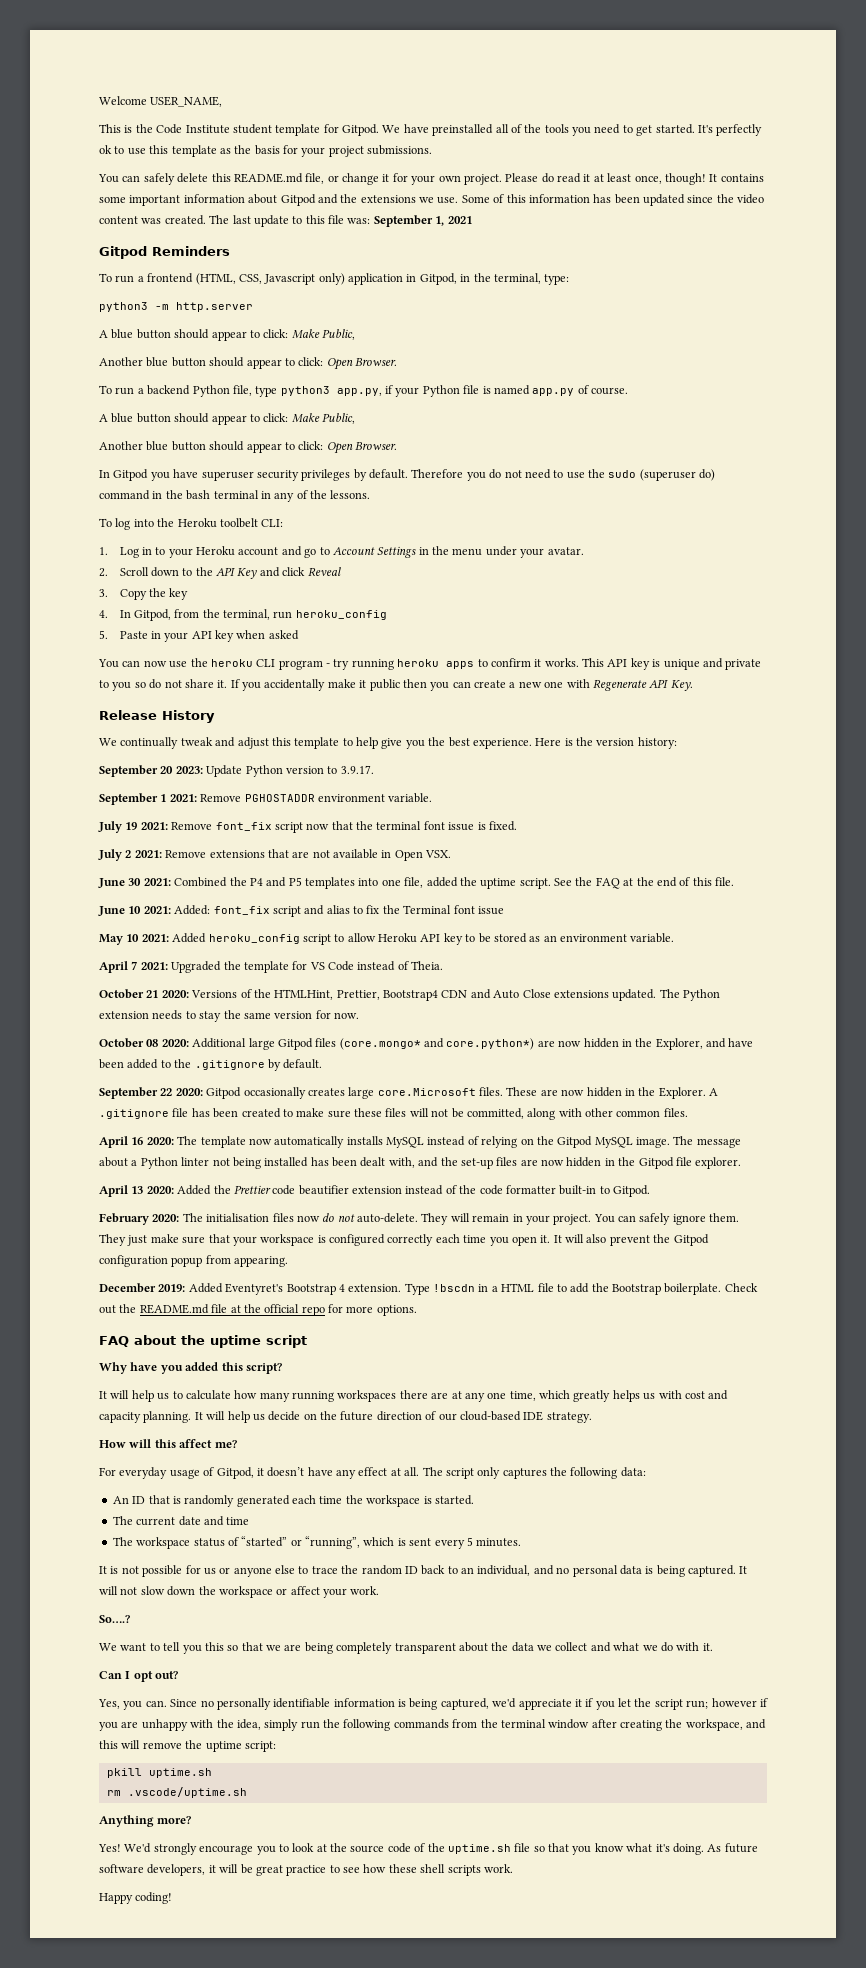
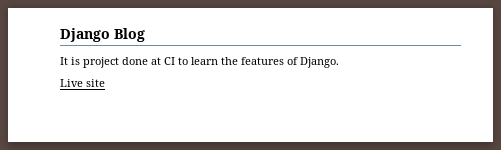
[99,96,223,107] [99,124,763,136] [99,145,433,157] [98,173,764,185] [99,194,765,206] [99,215,472,227] [99,246,230,259] [99,273,570,285] [99,302,253,312] [99,329,355,341] [99,357,397,370] [99,385,628,397] [99,413,355,425] [99,441,397,454] [99,469,716,481] [99,490,371,502] [99,518,284,530] [99,546,584,558] [99,567,341,579] [99,588,189,600] [99,609,387,621] [99,630,299,642] [98,658,762,670] [99,679,693,691] [99,710,215,723] [99,737,677,749] [99,765,374,777] [99,793,433,805] [98,821,517,833] [98,849,452,861] [98,877,734,889] [98,905,504,917] [99,933,675,945] [99,961,444,973] [99,989,720,1001] [99,1010,359,1022] [99,1038,754,1050] [99,1059,323,1071] [99,1087,718,1099] [99,1108,688,1120] [99,1136,741,1148] [99,1157,742,1169] [99,1185,650,1197] [99,1213,740,1225] [99,1234,709,1246] [99,1255,289,1267] [99,1283,758,1295] [99,1304,417,1316] [99,1335,307,1348] [99,1362,282,1374] [99,1390,729,1402] [99,1411,592,1423] [99,1439,237,1448] [99,1467,646,1479] [112,1495,474,1507] [112,1516,250,1526] [112,1536,522,1549] [99,1565,748,1577] [99,1586,380,1598] [99,1615,130,1623] [99,1642,713,1654] [99,1671,179,1682] [98,1698,768,1710] [99,1719,767,1731] [99,1740,276,1752] [106,1768,212,1778] [106,1787,247,1798] [99,1815,192,1827] [98,1843,758,1855] [99,1864,513,1876] [99,1892,173,1904] Welcome USER_NAME, // This is the Code Institute student template for Gitpod. We have preinstalled all of the tools you need to get started. It's perfectly ok to use this template as the basis for your project submissions. // You can safely delete this README.md file, or change it for your own project. Please do read it at least once, though! It contains some important information about Gitpod and the extensions we use. Some of this information has been updated since the video content was created. The last update to this file was: September 1, 2021 // Gitpod Reminders // To run a frontend (HTML, CSS, Javascript only) application in Gitpod, in the terminal, type: // python3 -m http.server // A blue button should appear to click: Make Public, // Another blue button should appear to click: Open Browser. // To run a backend Python file, type python3 app.py, if your Python file is named app.py of course. // A blue button should appear to click: Make Public, // Another blue button should appear to click: Open Browser. // In Gitpod you have superuser security privileges by default. Therefore you do not need to use the sudo (superuser do) command in the bash terminal in any of the lessons. // To log into the Heroku toolbelt CLI: // 1. Log in to your Heroku account and go to Account Settings in the menu under your avatar. // 2. Scroll down to the API Key and click Reveal // 3. Copy the key // 4. In Gitpod, from the terminal, run heroku_config // 5. Paste in your API key when asked // You can now use the heroku CLI program - try running heroku apps to confirm it works. This API key is unique and private to you so do not share it. If you accidentally make it public then you can create a new one with Regenerate API Key. // Release History // We continually tweak and adjust this template to help give you the best experience. Here is the version history: // September 20 2023: Update Python version to 3.9.17. // September 1 2021: Remove PGHOSTADDR environment variable. // July 19 2021: Remove font_fix script now that the terminal font issue is fixed. // July 2 2021: Remove extensions that are not available in Open VSX. // June 30 2021: Combined the P4 and P5 templates into one file, added the uptime script. See the FAQ at the end of this file. // June 10 2021: Added: font_fix script and alias to fix the Terminal font issue // May 10 2021: Added heroku_config script to allow Heroku API key to be stored as an environment variable. // April 7 2021: Upgraded the template for VS Code instead of Theia. // October 21 2020: Versions of the HTMLHint, Prettier, Bootstrap4 CDN and Auto Close extensions updated. The Python extension needs to stay the same version for now. // October 08 2020: Additional large Gitpod files (core.mongo* and core.python*) are now hidden in the Explorer, and have been added to the .gitignore by default. // September 22 2020: Gitpod occasionally creates large core.Microsoft files. These are now hidden in the Explorer. A .gitignore file has been created to make sure these files will not be committed, along with other common files. // April 16 2020: The template now automatically installs MySQL instead of relying on the Gitpod MySQL image. The message about a Python linter not being installed has been dealt with, and the set-up files are now hidden in the Gitpod file explorer. // April 13 2020: Added the Prettier code beautifier extension instead of the code formatter built-in to Gitpod. // February 2020: The initialisation files now do not auto-delete. They will remain in your project. You can safely ignore them. They just make sure that your workspace is configured correctly each time you open it. It will also prevent the Gitpod configuration popup from appearing. // December 2019: Added Eventyret's Bootstrap 4 extension. Type !bscdn in a HTML file to add the Bootstrap boilerplate. Check out the README.md file at the official repo for more options. // FAQ about the uptime script // Why have you added this script? // It will help us to calculate how many running workspaces there are at any one time, which greatly helps us with cost and capacity planning. It will help us decide on the future direction of our cloud-based IDE strategy. // How will this affect me? // For everyday usage of Gitpod, it doesn’t have any effect at all. The script only captures the following data: // An ID that is randomly generated each time the workspace is started. // The current date and time // The workspace status of “started” or “running”, which is sent every 5 minutes. // It is not possible for us or anyone else to trace the random ID back to an individual, and no personal data is being captured. It will not slow down the workspace or affect your work. // So….? // We want to tell you this so that we are being completely transparent about the data we collect and what we do with it. // Can I opt out? // Yes, you can. Since no personally identifiable information is being captured, we'd appreciate it if you let the script run; however if you are unhappy with the idea, simply run the following commands from the terminal window after creating the workspace, and this will remove the uptime script: // pkill uptime.sh // rm .vscode/uptime.sh // Anything more? // Yes! We'd strongly encourage you to look at the source code of the uptime.sh file so that you know what it's doing. As future software developers, it will be great practice to see how these shell scripts work. // Happy coding! -> [60,28,145,42] [60,57,339,68] [60,79,105,87] Django Blog // It is project done at CI to learn the features of Django. // Live site

